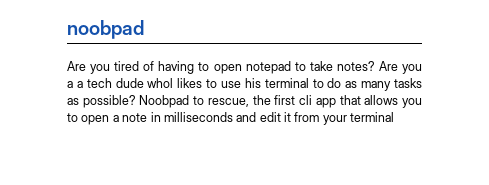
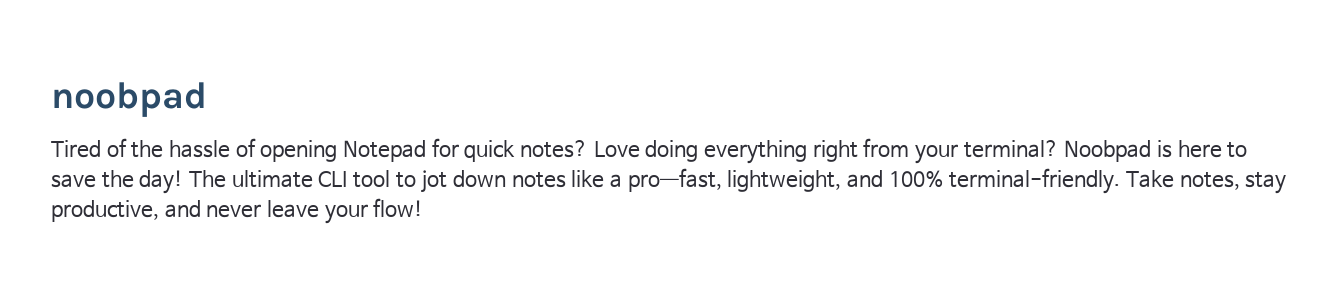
[67,61,422,74] [67,78,422,91] [67,95,422,108] [67,112,395,125] Are you tired of having to open notepad to take notes? Are you a a tech dude whol likes to use his terminal to do as many tasks as possible? Noobpad to rescue, the first cli app that allows you to open a note in milliseconds and edit it from your terminal -> [51,138,1248,164] [51,168,1287,194] [51,198,424,224] Tired of the hassle of opening Notepad for quick notes? Love doing everything right from your terminal? Noobpad is here to save the day! The ultimate CLI tool to jot down notes like a pro—fast, lightweight, and 100% terminal-friendly. Take notes, stay productive, and never leave your flow!

